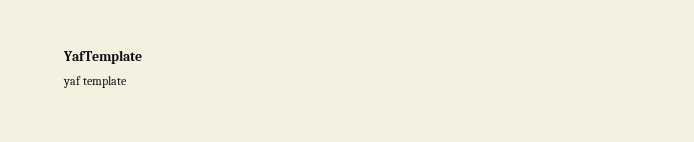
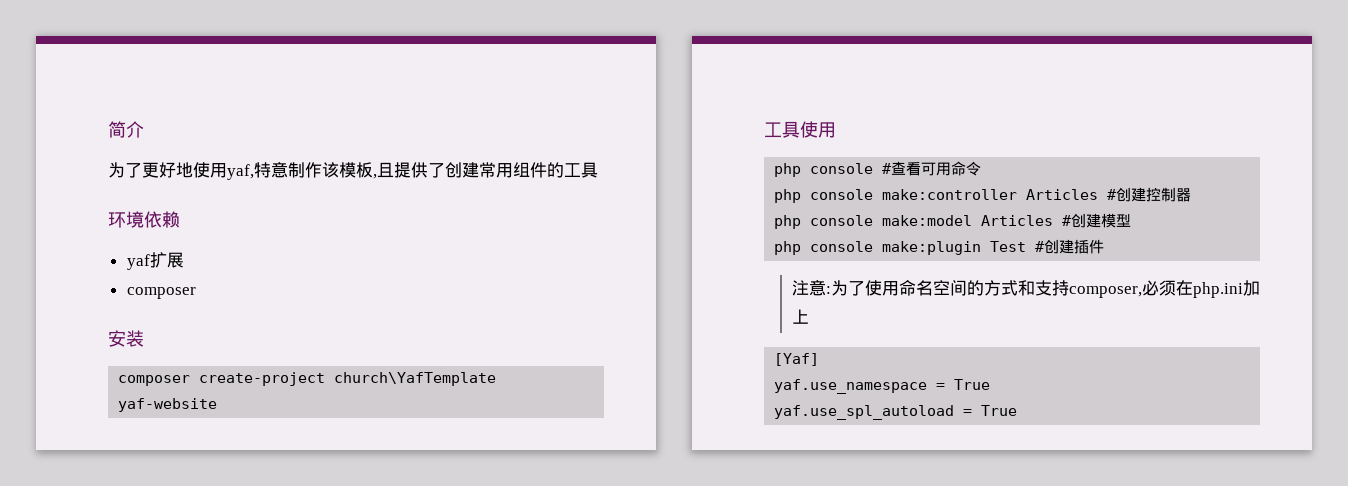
[63,50,142,64] [63,76,128,88] YafTemplate // yaf template -> [108,121,144,138] [108,162,598,180] [108,211,180,228] [126,252,184,270] [126,287,196,299] [108,330,144,347] [118,372,497,386] [118,398,218,412] [764,121,836,138] [774,161,982,177] [774,187,1192,203] [774,213,1132,229] [774,239,1105,255] [791,280,1260,298] [791,309,809,324] [774,353,820,366] [774,379,991,394] [774,405,1018,420] 简介 // 为了更好地使用yaf,特意制作该模板,且提供了创建常用组件的工具 // 环境依赖 // yaf扩展 // composer // 安装 // composer create-project church\YafTemplate yaf-website // 工具使用 // php console #查看可用命令 // php console make:controller Articles #创建控制器 // php console make:model Articles #创建模型 // php console make:plugin Test #创建插件 // 注意:为了使用命名空间的方式和支持composer,必须在php.ini加上 // [Yaf] // yaf.use_namespace = True // yaf.use_spl_autoload = True

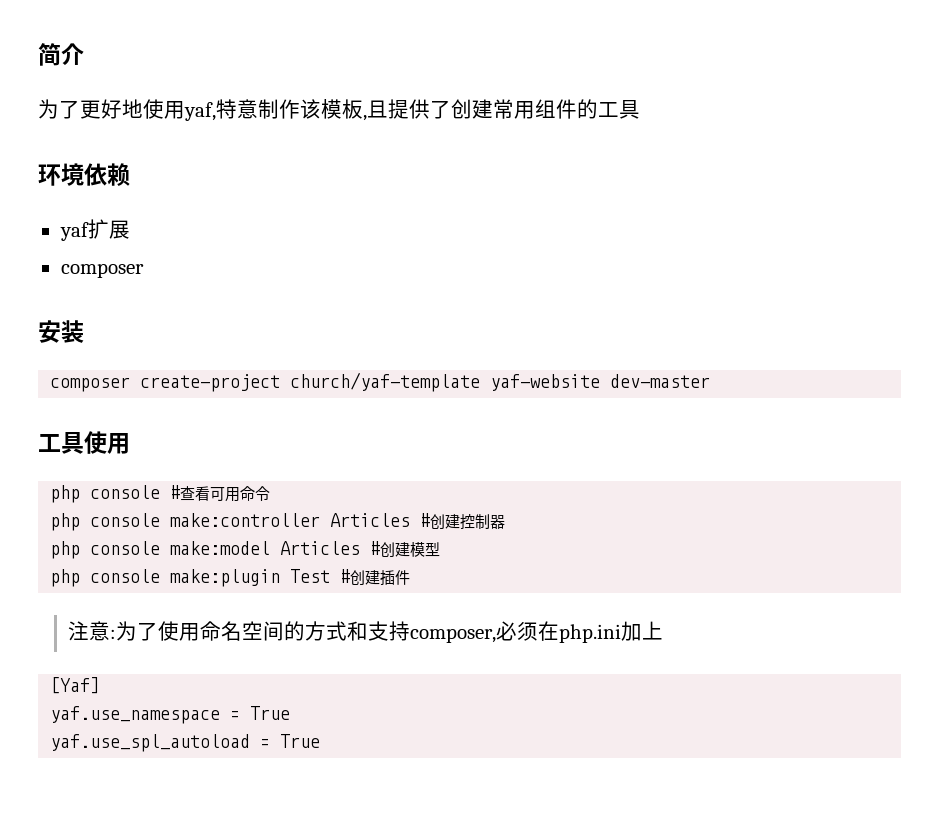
[334,372,497,386] church\YafTemplate -> [290,372,481,392] church/yaf-template
(218, 405) none -> [610,374,711,388] dev-master

